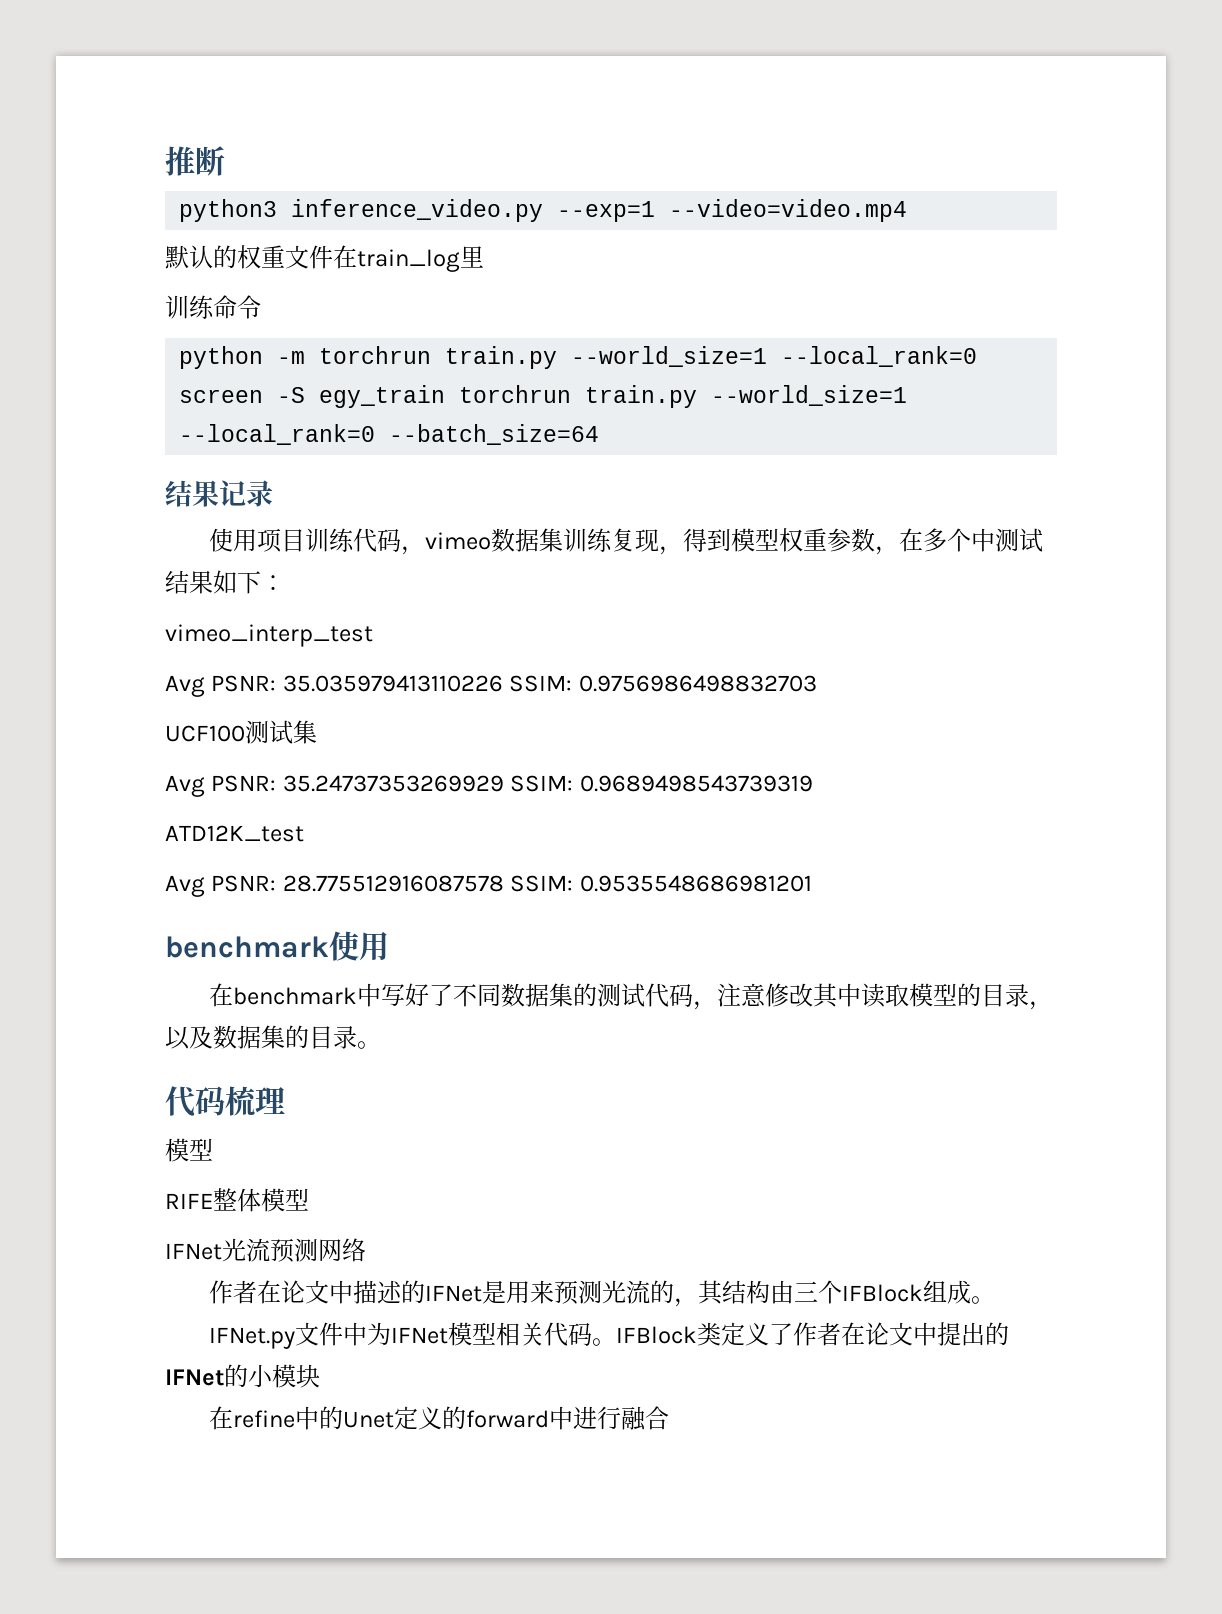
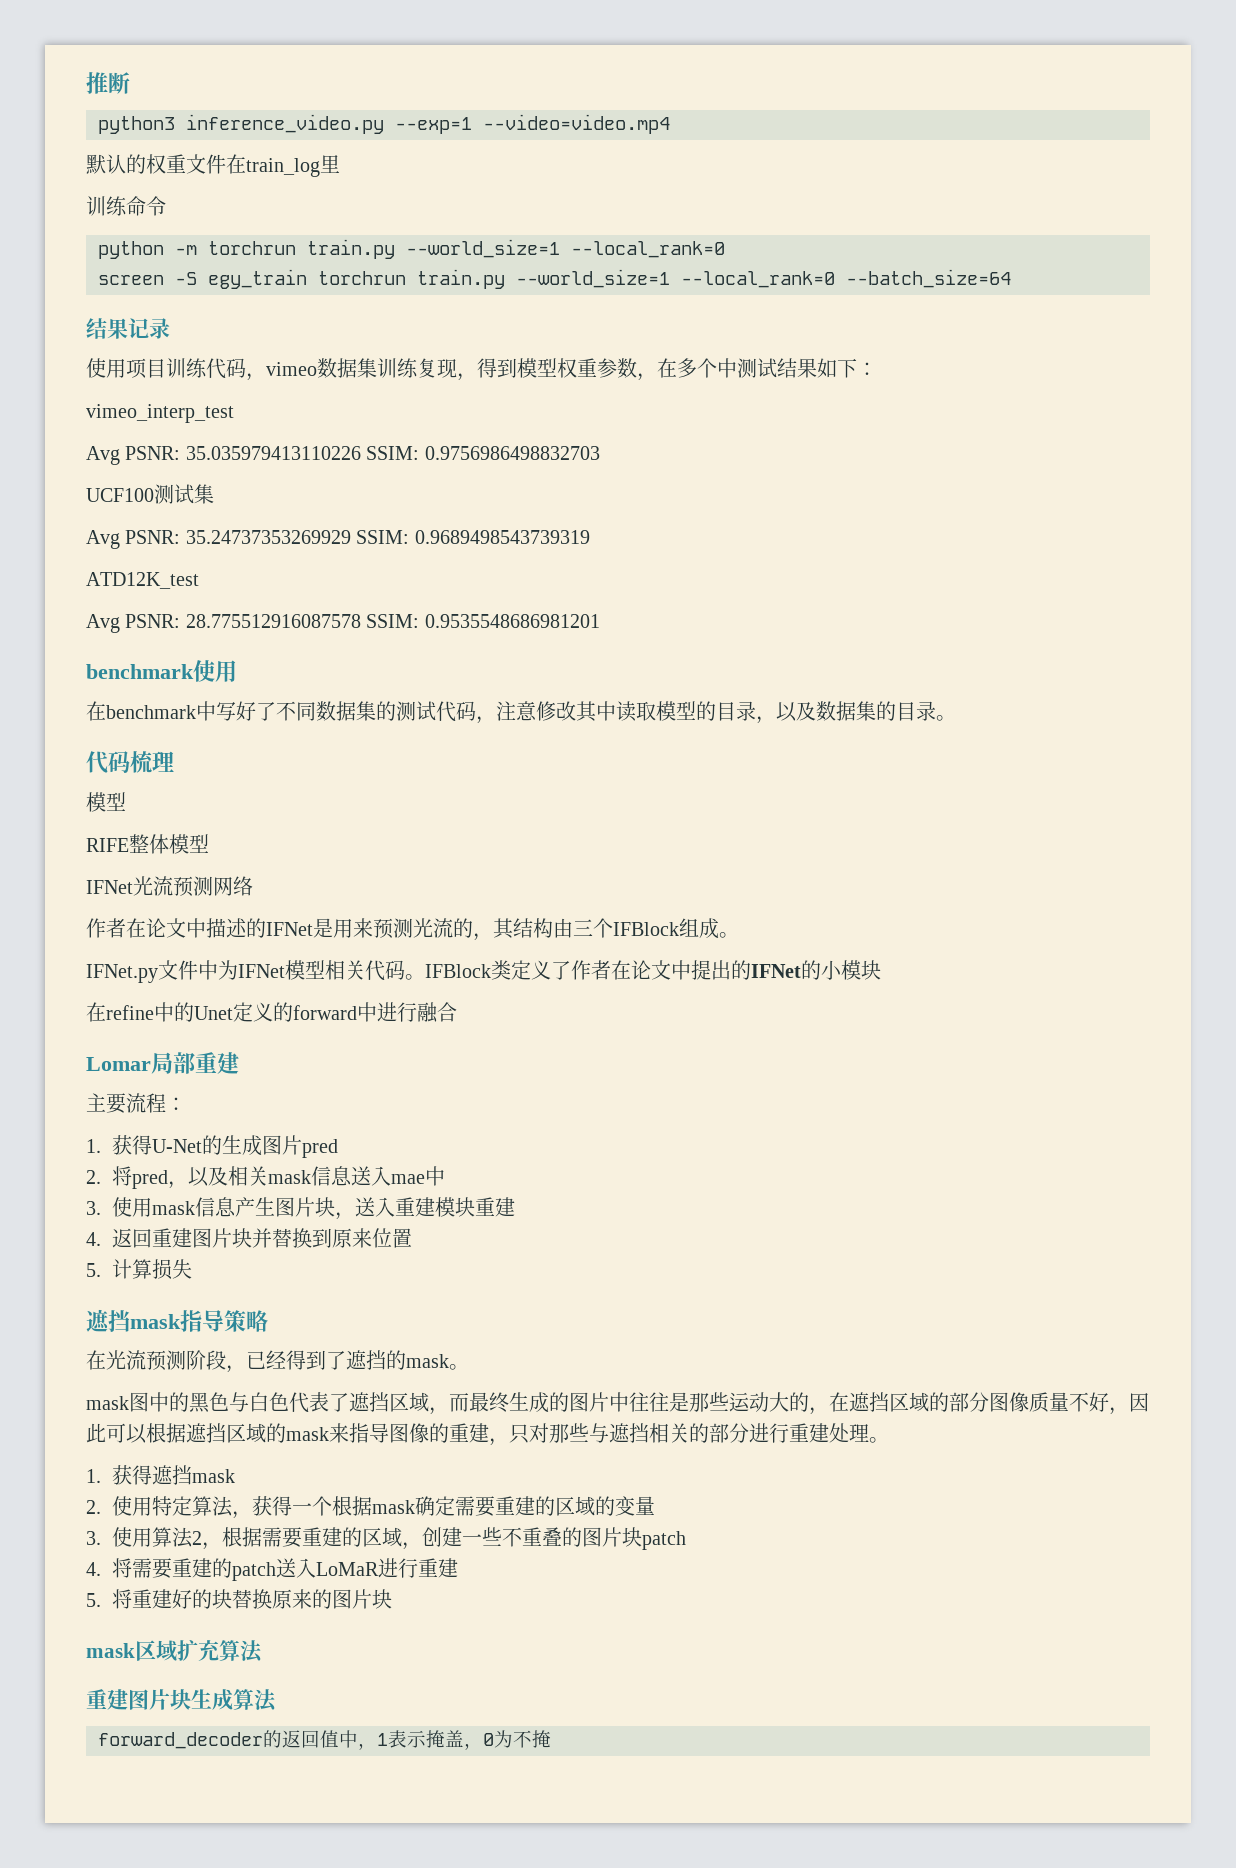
(670, 1418) none -> [86,1052,239,1074] [86,1093,186,1114] [86,1135,338,1158] [86,1166,445,1189] [86,1197,515,1220] [86,1228,412,1248] [86,1259,192,1280] [86,1309,268,1332] [86,1350,469,1373] [86,1392,1149,1415] [86,1423,889,1446] [86,1465,235,1485] [86,1496,655,1519] [86,1527,686,1550] [86,1558,458,1581] [86,1589,392,1609] [86,1640,263,1663] [86,1689,277,1712] [98,1730,551,1750] // Lomar局部重建 // 主要流程： // 1.获得U-Net的生成图片pred // 2.将pred，以及相关mask信息送入mae中 // 3.使用mask信息产生图片块，送入重建模块重建 // 4.返回重建图片块并替换到原来位置 // 5.计算损失 // 遮挡mask指导策略 // 在光流预测阶段，已经得到了遮挡的mask。 // mask图中的黑色与白色代表了遮挡区域，而最终生成的图片中往往是那些运动大的，在遮挡区域的部分图像质量不好，因此可以根据遮挡区域的mask来指导图像的重建，只对那些与遮挡相关的部分进行重建处理。 // 1.获得遮挡mask // 2.使用特定算法，获得一个根据mask确定需要重建的区域的变量 // 3.使用算法2，根据需要重建的区域，创建一些不重叠的图片块patch // 4.将需要重建的patch送入LoMaR进行重建 // 5.将重建好的块替换原来的图片块 // mask区域扩充算法 // 重建图片块生成算法 // forward_decoder的返回值中，1表示掩盖，0为不掩

